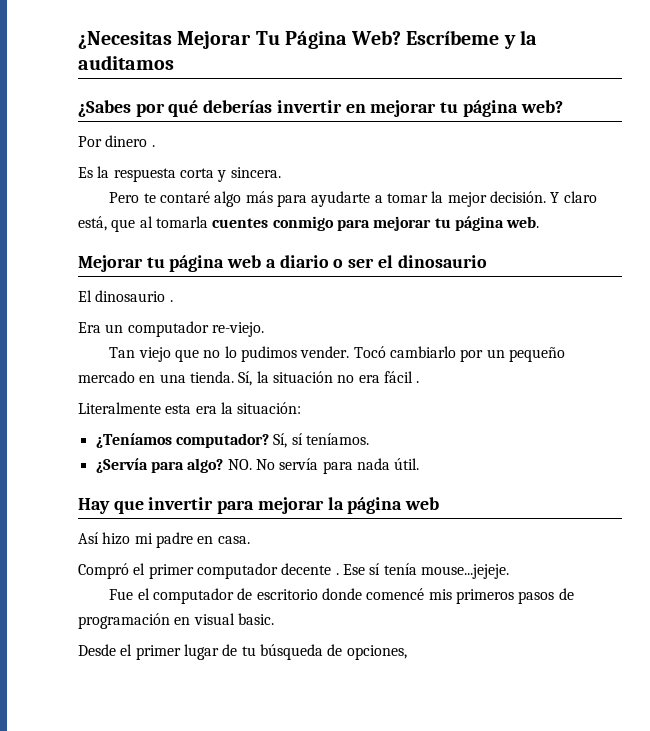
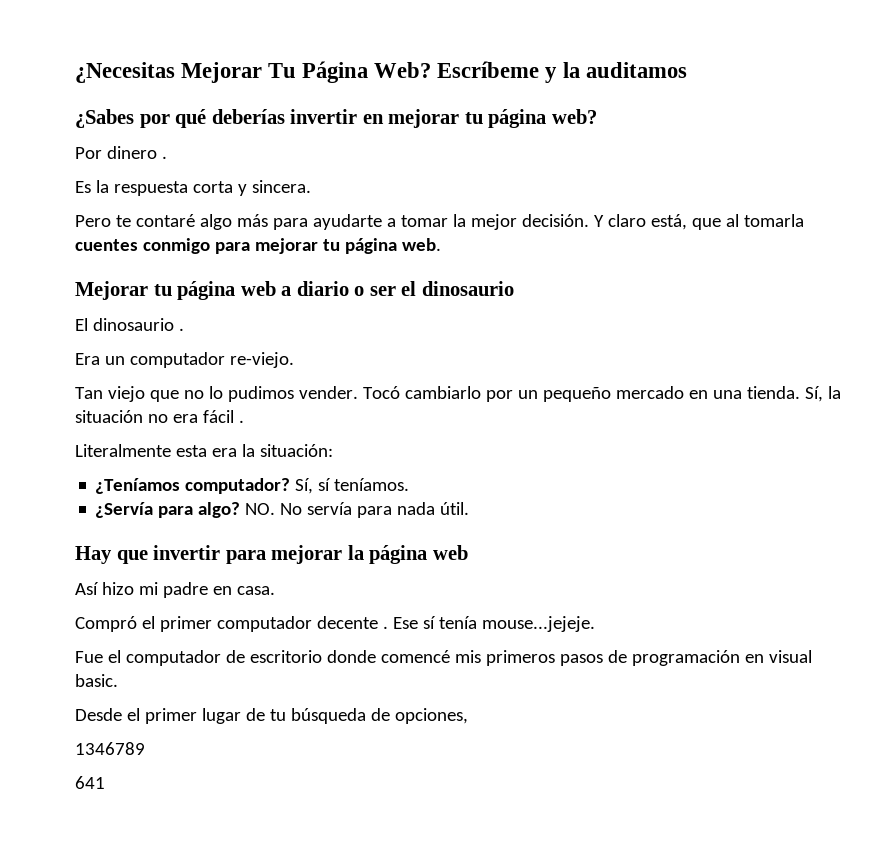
(407, 652) none -> [75,742,145,755] [75,776,105,789] // 1346789 // 641

